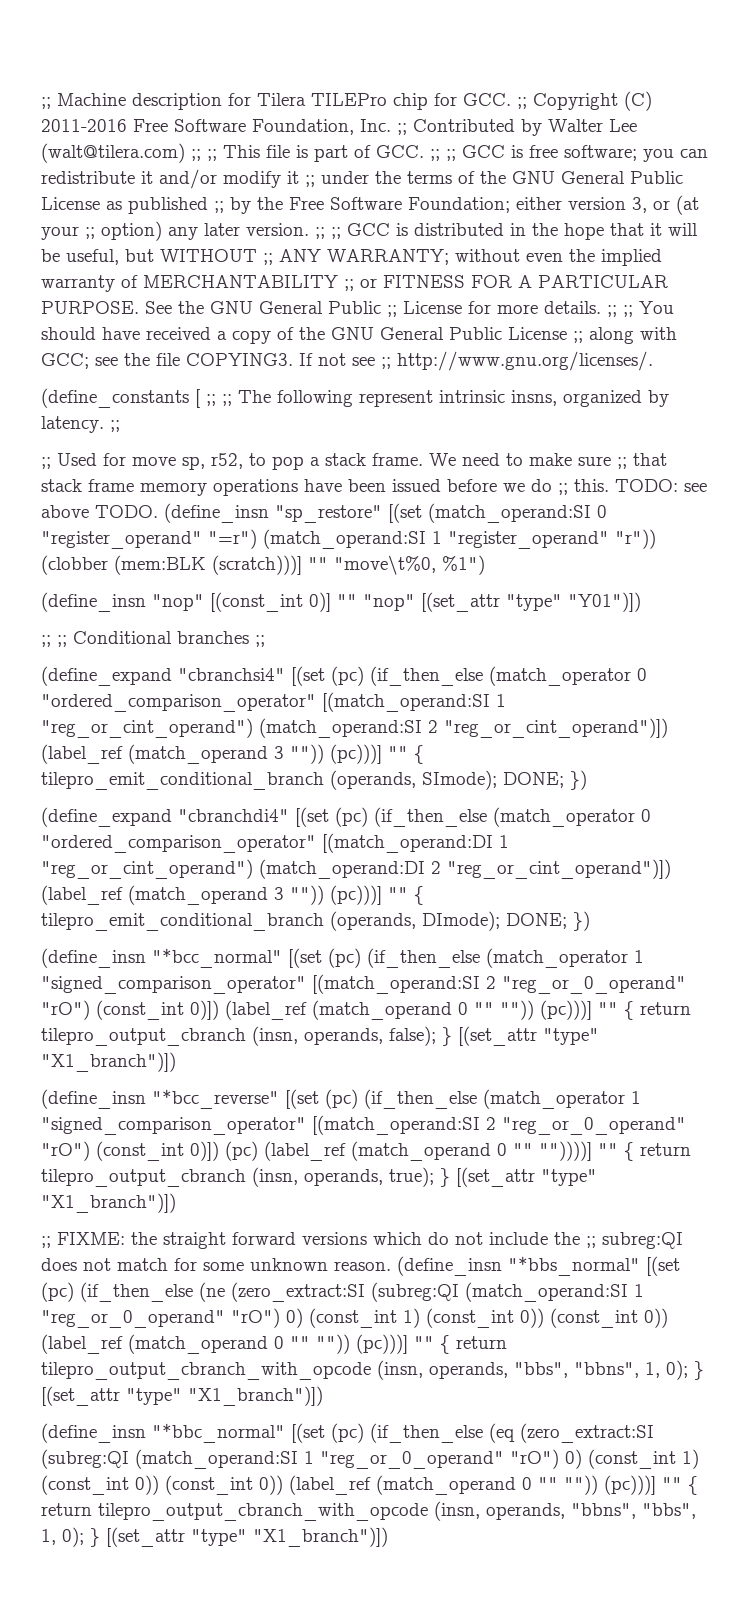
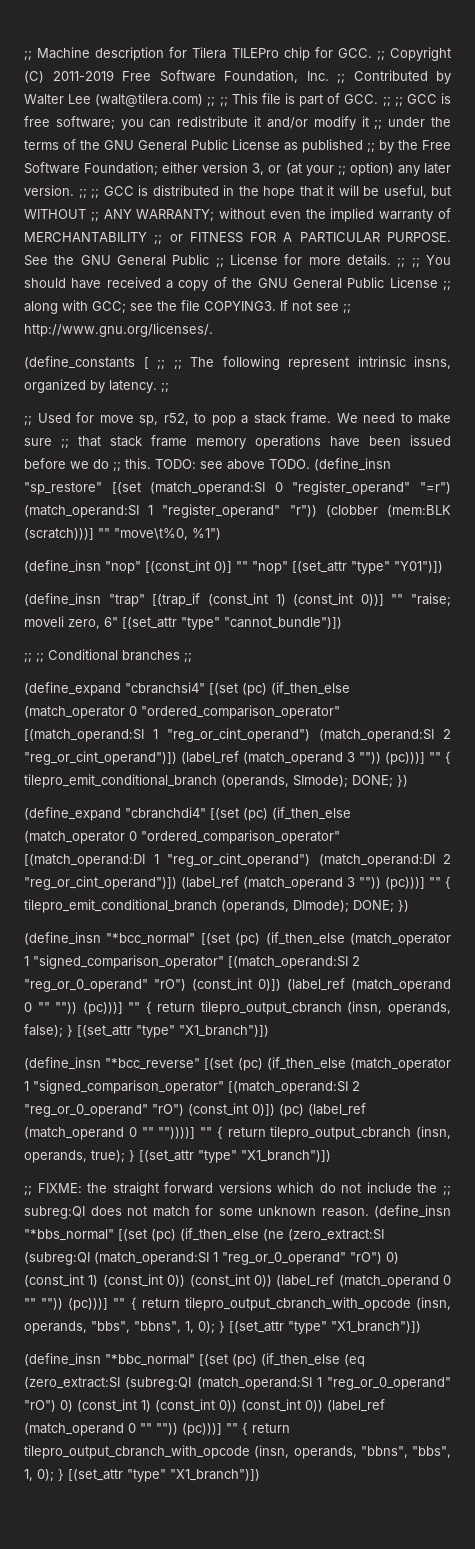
[41,119,127,132] 2011-2016 -> [52,70,114,81] 2011-2019
(641, 602) none -> [24,593,451,607] [24,616,342,630] // (define_insn "trap" [(trap_if (const_int 1) (const_int 0))] "" "raise; moveli zero, 6" [(set_attr "type" "cannot_bundle")])

